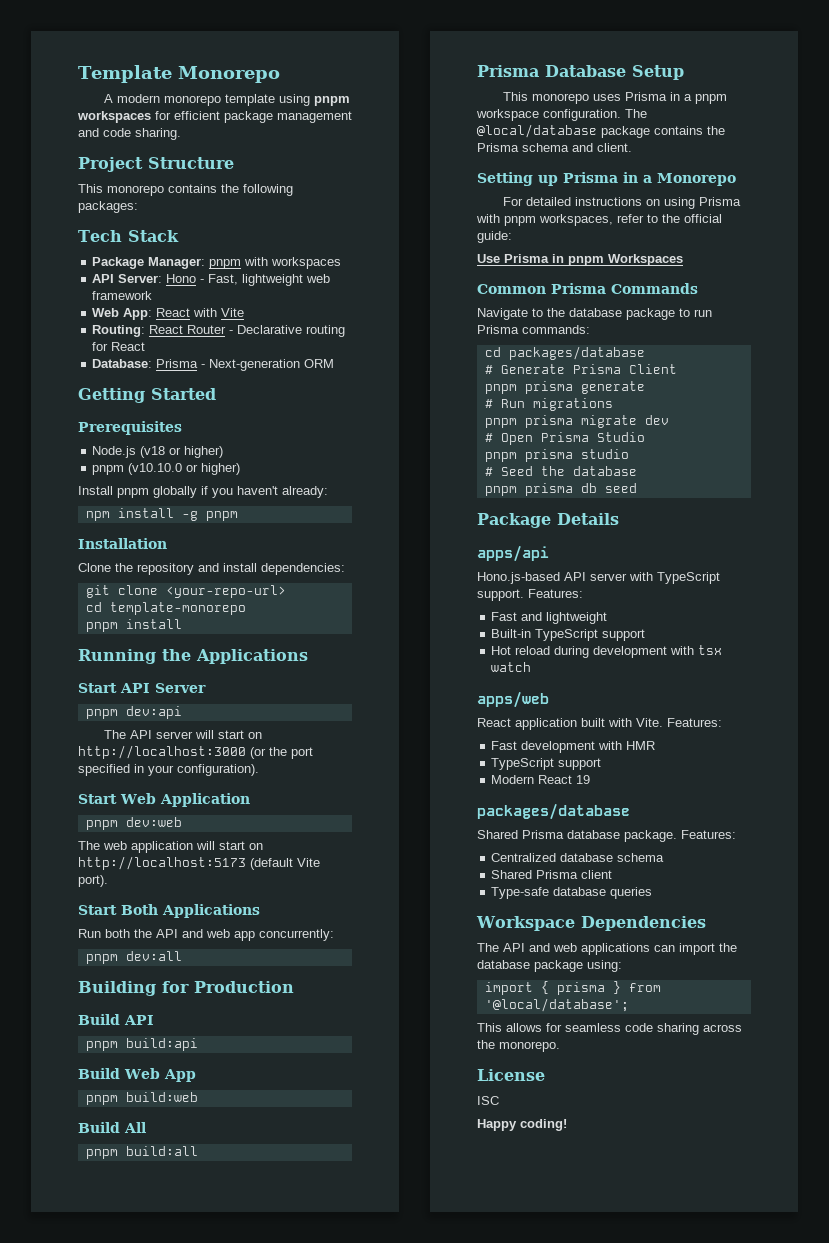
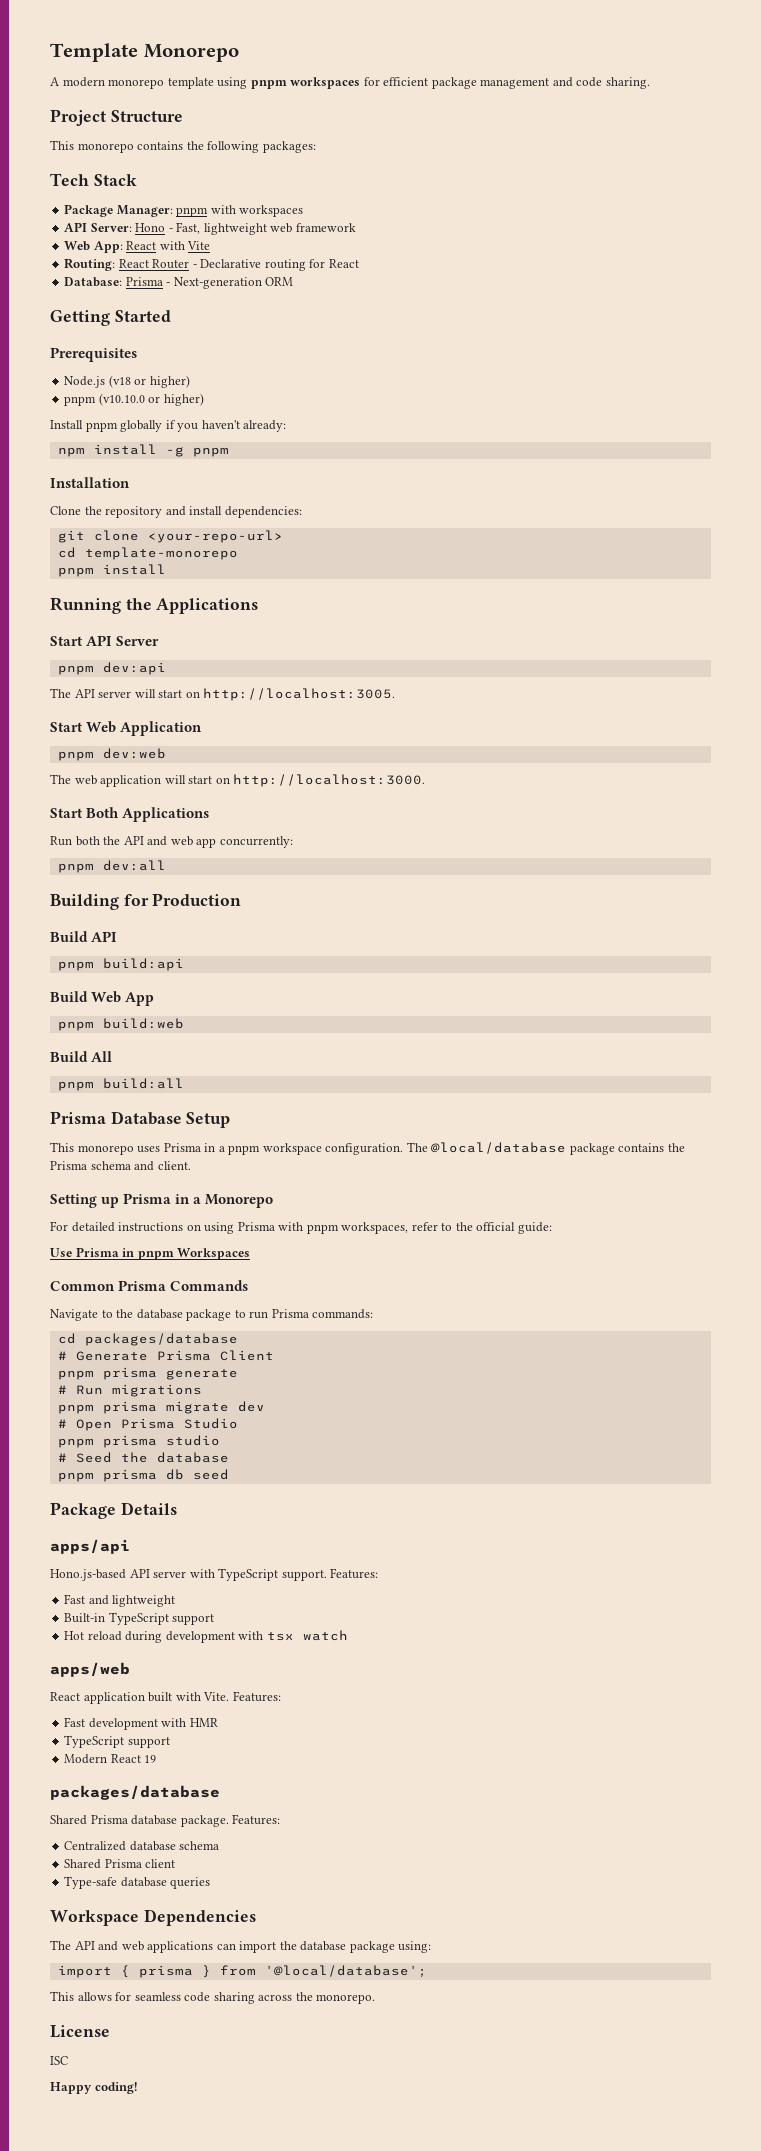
[78,745,313,759] [78,764,259,776] http://localhost:3000 (or the port specified in your configuration). -> [203,688,396,701] http://localhost:3005.
[78,856,320,870] [78,875,108,887] http://localhost:5173 (default Vite port). -> [233,774,426,787] http://localhost:3000.

